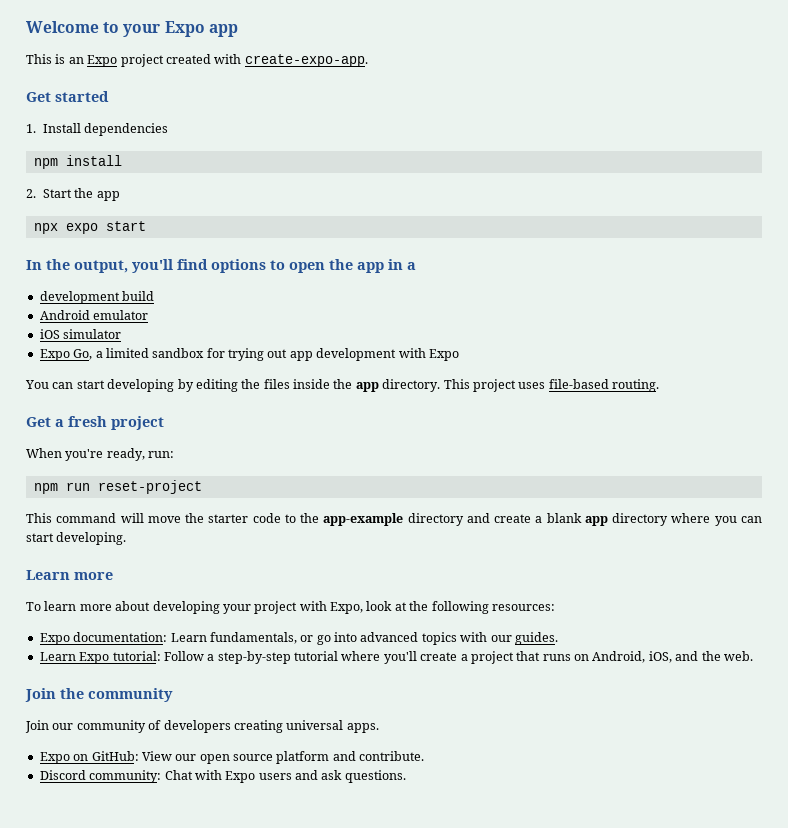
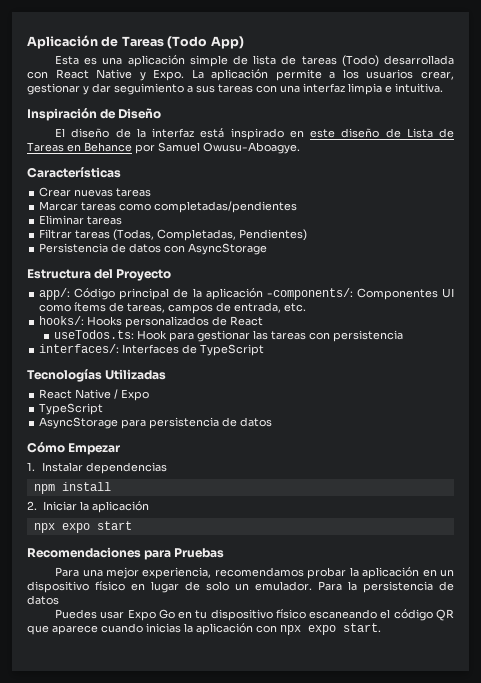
[26,21,238,37] [26,54,368,67] [26,91,109,102] Welcome to your Expo app // This is an Expo project created with create-expo-app. // Get started -> [27,35,244,49] [55,55,454,67] [27,69,454,81] [27,83,443,95] [27,108,162,121] [55,128,455,140] [27,142,300,154] [27,167,121,178] [39,187,152,197] [39,201,298,213] [39,215,123,225] [39,229,308,241] [39,243,268,255] [27,269,172,281] [39,288,455,300] [39,302,307,314] [39,316,264,328] [53,330,403,342] [39,344,265,356] [27,369,167,382] [39,389,150,401] [39,403,104,415] [39,417,273,429] [27,442,121,455] Aplicación de Tareas (Todo App) // Esta es una aplicación simple de lista de tareas (Todo) desarrollada con React Native y Expo. La aplicación permite a los usuarios crear, gestionar y dar seguimiento a sus tareas con una interfaz limpia e intuitiva. // Inspiración de Diseño // El diseño de la interfaz está inspirado en este diseño de Lista de Tareas en Behance por Samuel Owusu-Aboagye. // Características // Crear nuevas tareas // Marcar tareas como completadas/pendientes // Eliminar tareas // Filtrar tareas (Todas, Completadas, Pendientes) // Persistencia de datos con AsyncStorage // Estructura del Proyecto // app/: Código principal de la aplicación -components/: Componentes UI como ítems de tareas, campos de entrada, etc. // hooks/: Hooks personalizados de React // useTodos.ts: Hook para gestionar las tareas con persistencia // interfaces/: Interfaces de TypeScript // Tecnologías Utilizadas // React Native / Expo // TypeScript // AsyncStorage para persistencia de datos // Cómo Empezar
[42,123,169,136] Install dependencies -> [41,462,167,474] Instalar dependencias
[42,188,120,201] Start the app -> [42,501,149,513] Iniciar la aplicación
[26,259,416,273] [39,291,155,304] [39,310,149,320] [39,329,122,339] [39,348,459,361] [25,379,659,392] [26,416,164,430] [26,448,175,461] [33,480,202,494] [26,513,763,526] [26,532,127,545] [26,570,113,580] [26,601,555,614] [39,632,558,645] [39,651,753,664] [25,688,173,702] [25,720,379,733] [39,751,425,764] [39,770,406,783] In the output, you'll find options to open the app in a // development build // Android emulator // iOS simulator // Expo Go, a limited sandbox for trying out app development with Expo // You can start developing by editing the files inside the app directory. This project uses file-based routing. // Get a fresh project // When you're ready, run: // npm run reset-project // This command will move the starter code to the app-example directory and create a blank app directory where you can start developing. // Learn more // To learn more about developing your project with Expo, look at the following resources: // Expo documentation: Learn fundamentals, or go into advanced topics with our guides. // Learn Expo tutorial: Follow a step-by-step tutorial where you'll create a project that runs on Android, iOS, and the web. // Join the community // Join our community of developers creating universal apps. // Expo on GitHub: View our open source platform and contribute. // Discord community: Chat with Expo users and ask questions. -> [27,547,225,560] [55,567,455,579] [27,581,454,593] [27,595,59,605] [55,609,455,621] [27,623,381,635] Recomendaciones para Pruebas // Para una mejor experiencia, recomendamos probar la aplicación en un dispositivo físico en lugar de solo un emulador. Para la persistencia de datos // Puedes usar Expo Go en tu dispositivo físico escaneando el código QR que aparece cuando inicias la aplicación con npx expo start.

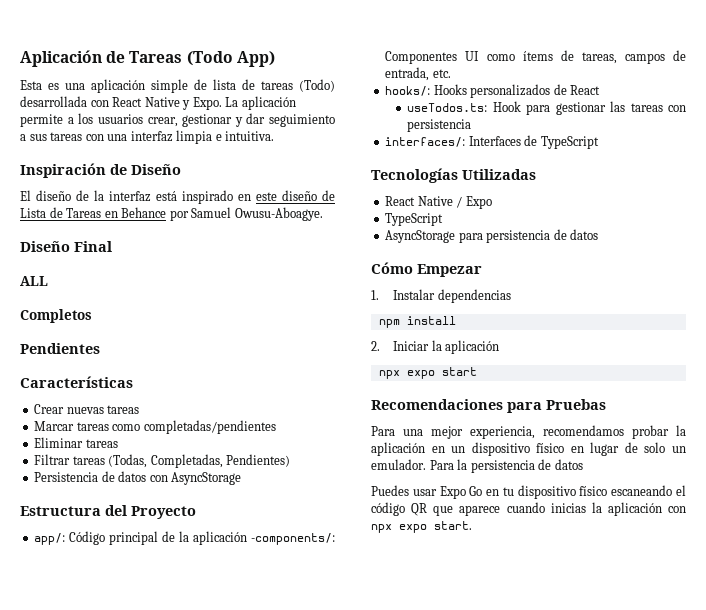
(300, 148) none -> [20,241,112,252] [20,276,48,286] [20,309,92,323] [20,343,100,354] // Diseño Final // ALL // Completos // Pendientes

